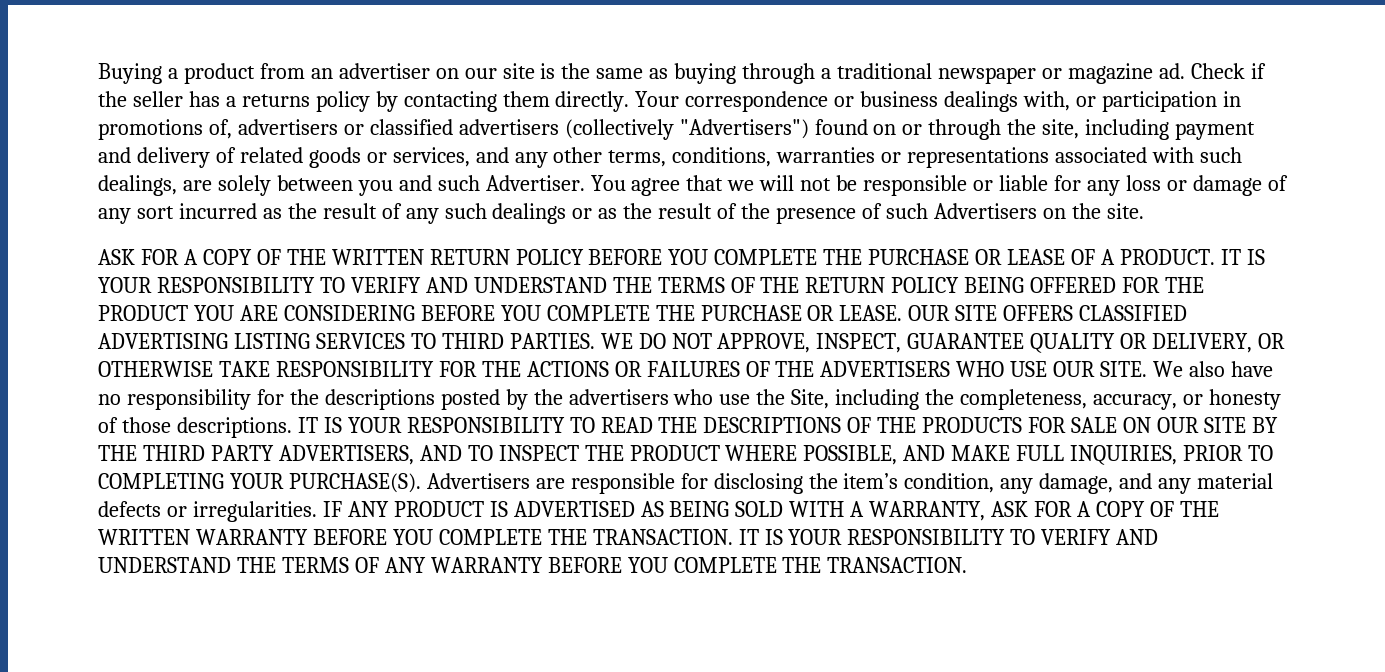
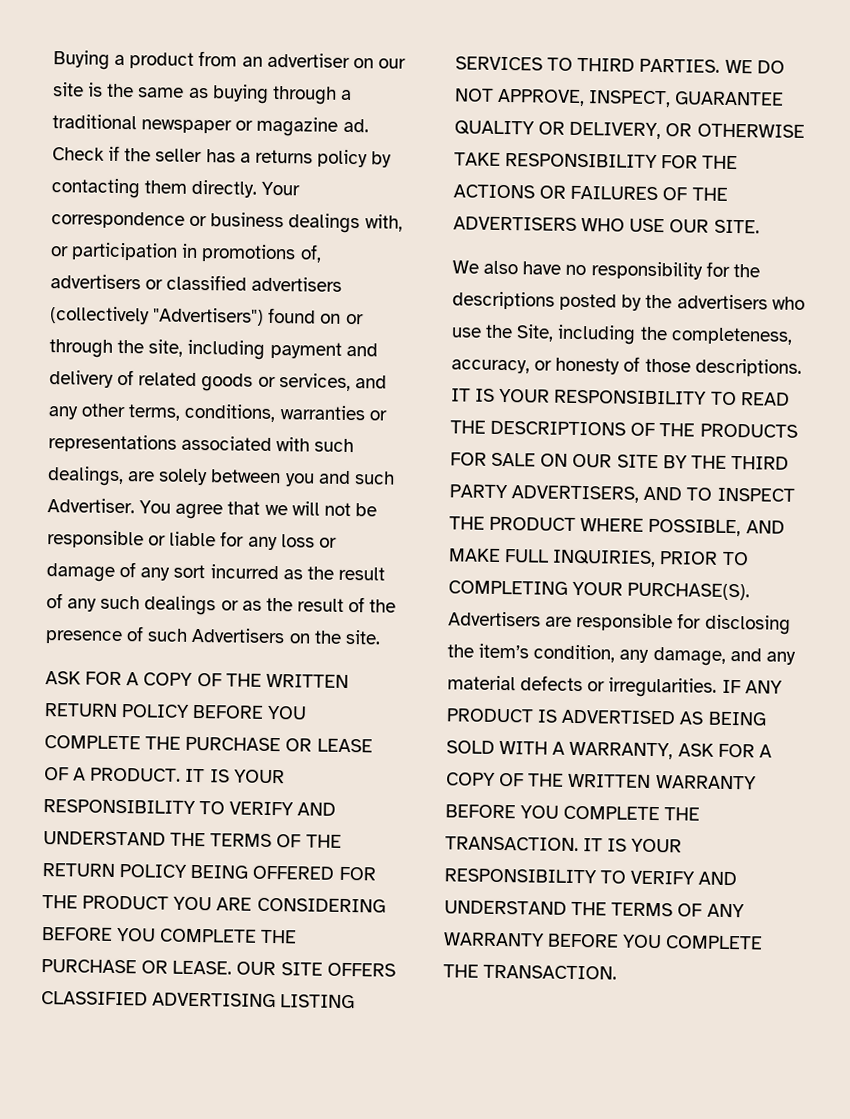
(1148, 369) none -> (760, 226) //

